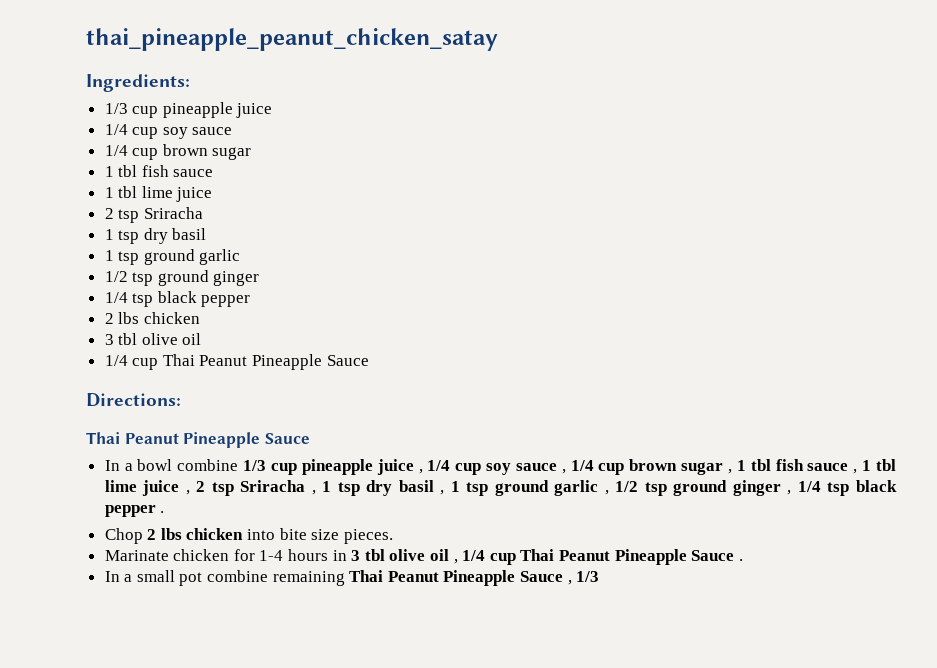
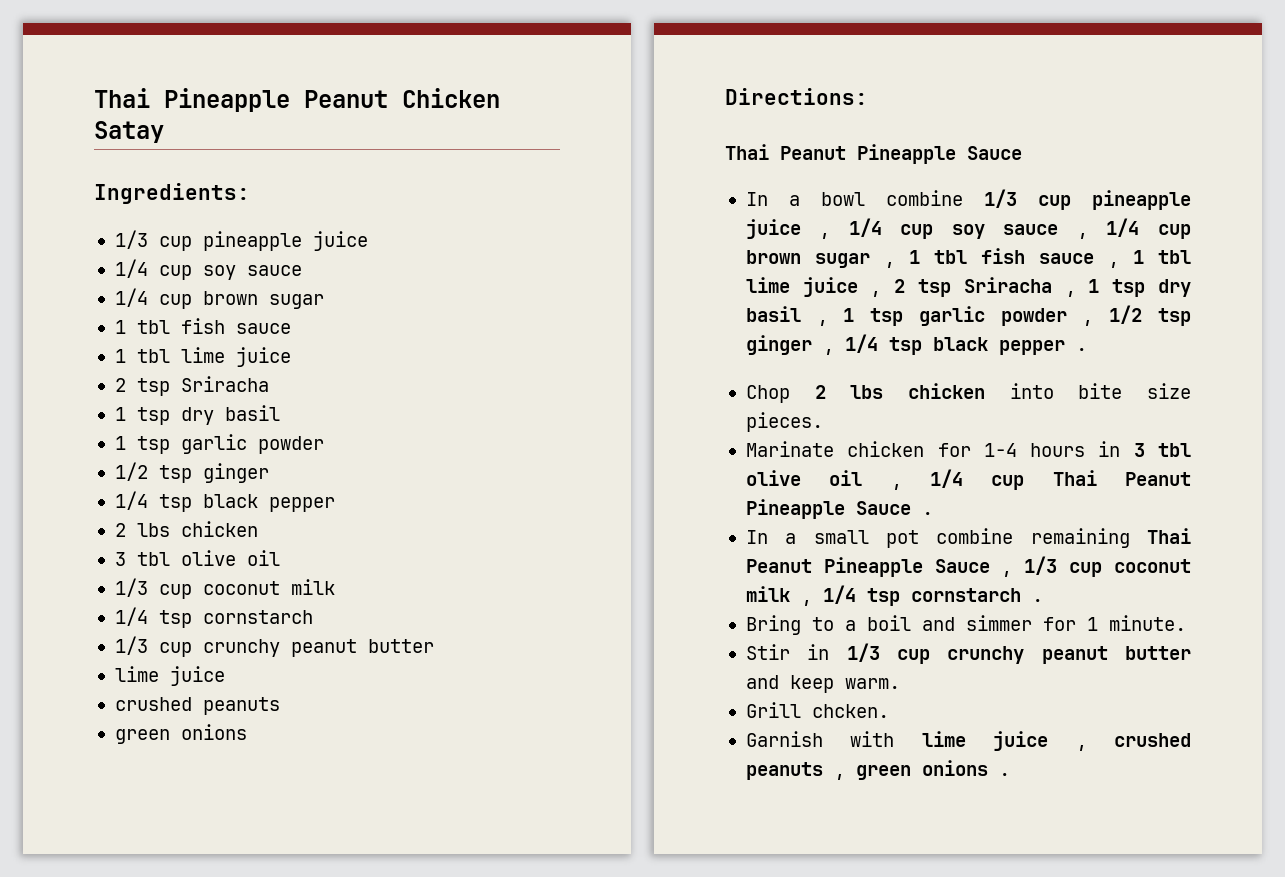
[86,28,498,51] thai_pineapple_peanut_chicken_satay -> [94,88,500,112] [94,121,164,143] Thai Pineapple Peanut Chicken Satay
[143,249,241,265] [104,270,209,286] ground garlic // 1/2 tsp ground -> [180,434,324,454] [114,462,192,483] garlic powder // 1/2 tsp
[104,354,369,370] 1/4 cup Thai Peanut Pineapple Sauce -> [114,578,335,599] [114,607,313,628] [114,636,434,657] [114,666,225,686] [114,697,280,715] [114,724,247,744] 1/3 cup coconut milk // 1/4 tsp cornstarch // 1/3 cup crunchy peanut butter // lime juice // crushed peanuts // green onions
[494,480,599,496] ground garlic -> [918,306,1067,326] garlic powder
[673,480,728,496] ground -> (1191, 317) none
(600, 576) none -> [1069,559,1191,577] [745,585,1043,606] [745,615,1186,635] [745,643,1191,664] [745,675,900,693] [745,702,889,718] [745,731,1191,751] [745,760,1010,780] cup coconut milk , 1/4 tsp cornstarch . // Bring to a boil and simmer for 1 minute. // Stir in 1/3 cup crunchy peanut butter and keep warm. // Grill chcken. // Garnish with lime juice , crushed peanuts , green onions .

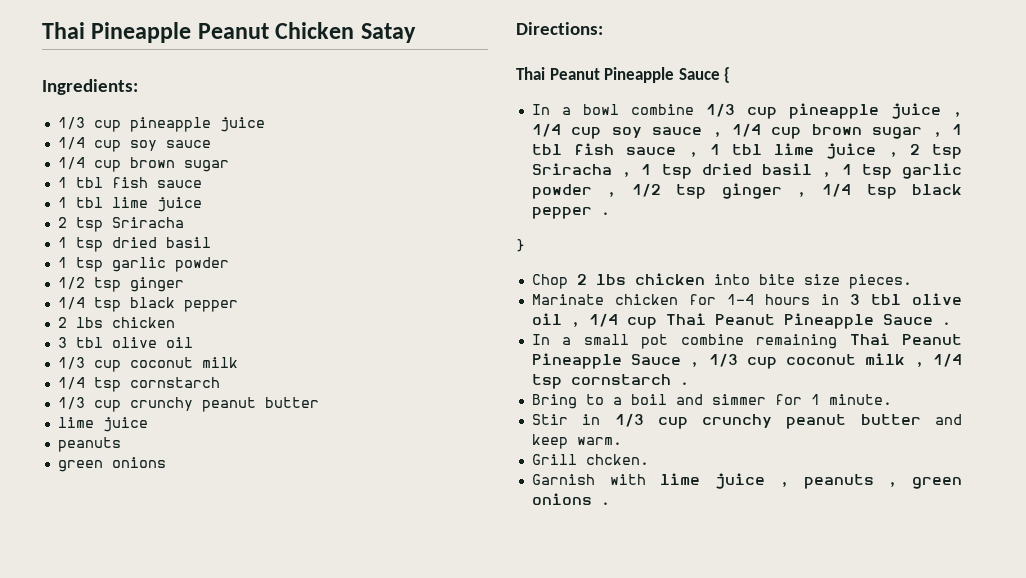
[180,407,214,425] dry -> [111,237,157,248] dried
[114,697,192,711] crushed -> (148, 424) none
(1022, 153) none -> [724,67,731,83] {
[1158,279,1191,297] dry -> [701,163,752,175] dried
(1087, 349) none -> [516,239,525,252] // }
[1114,733,1191,747] crushed -> (789, 484) none

